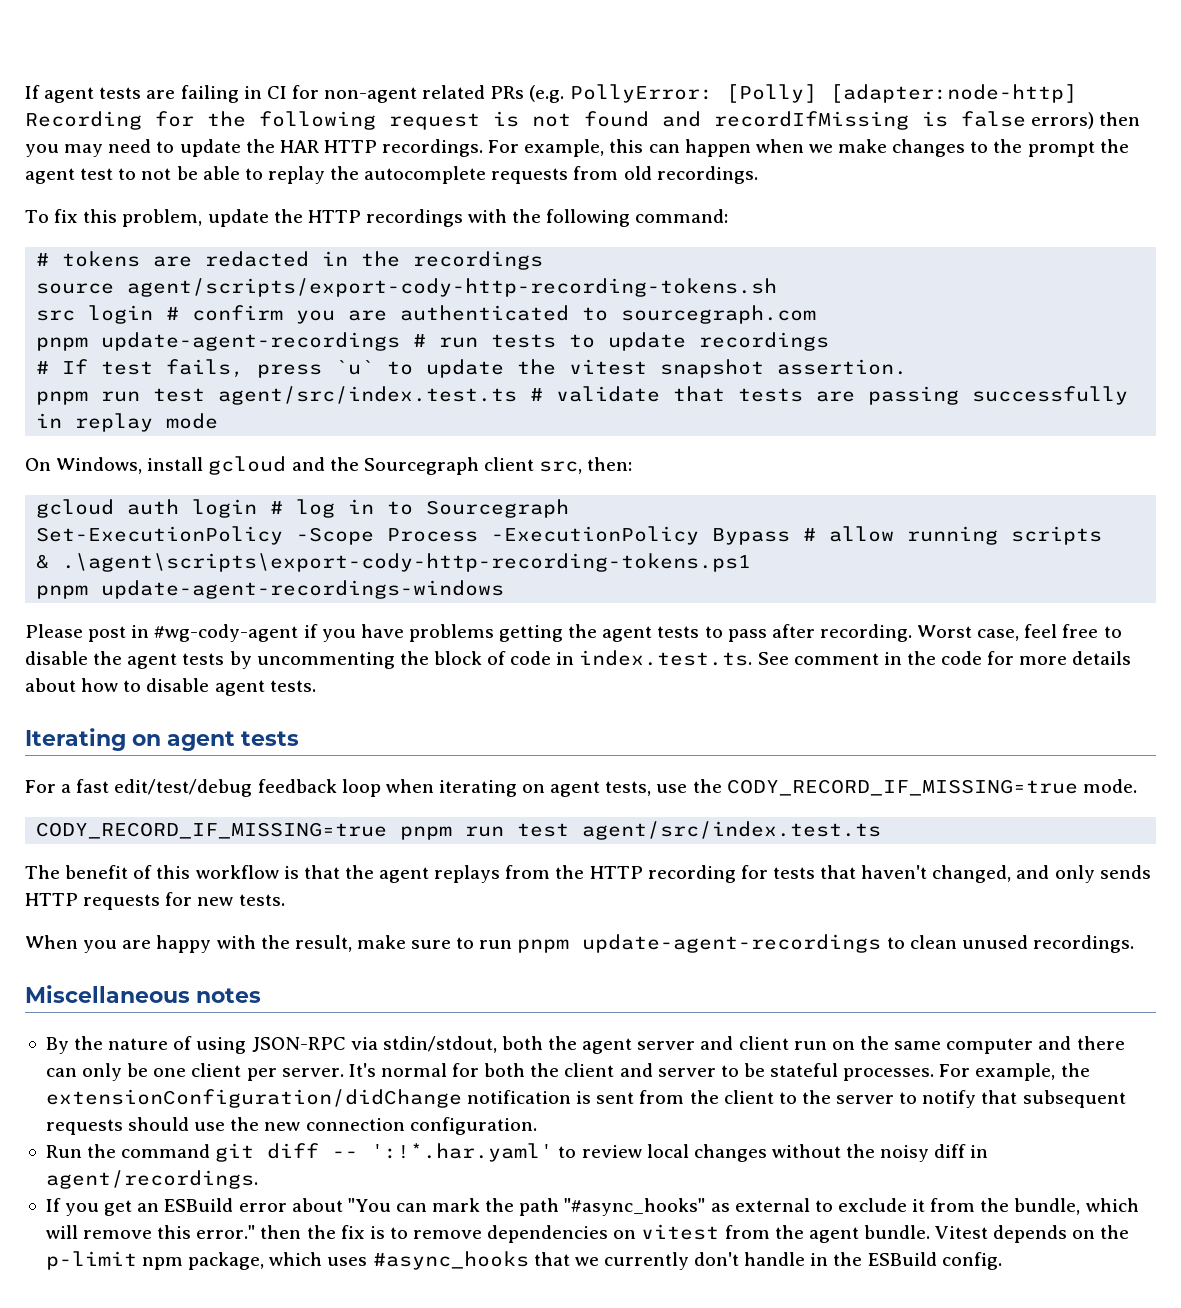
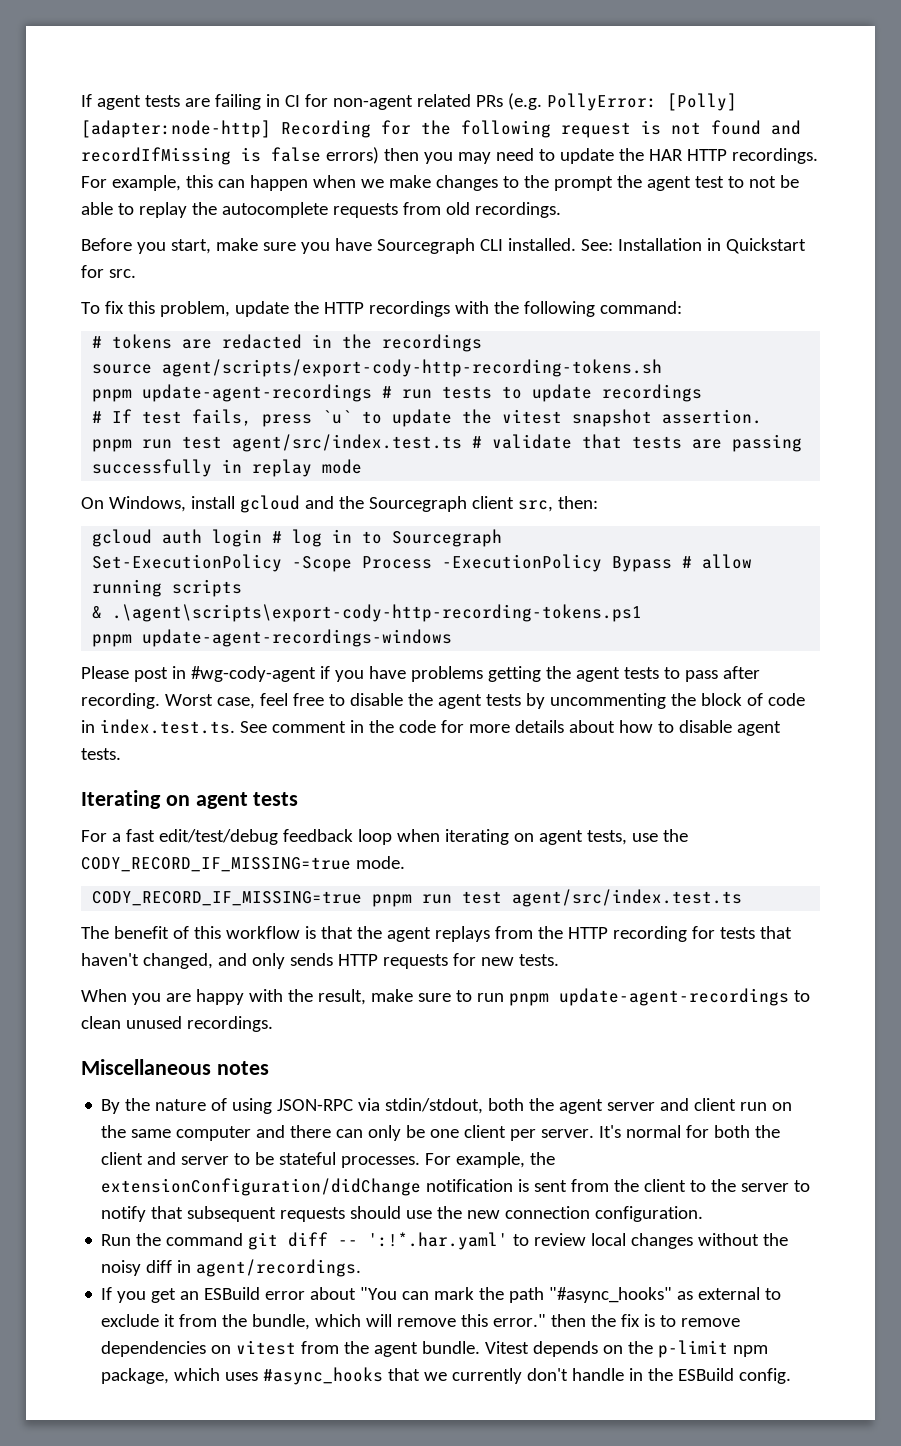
(758, 175) none -> [81,238,806,254] [81,265,136,278] // Before you start, make sure you have Sourcegraph CLI installed. See: Installation in Quickstart for src.
[36,305,817,324] // src login # confirm you are authenticated to sourcegraph.com -> (663, 368) none

